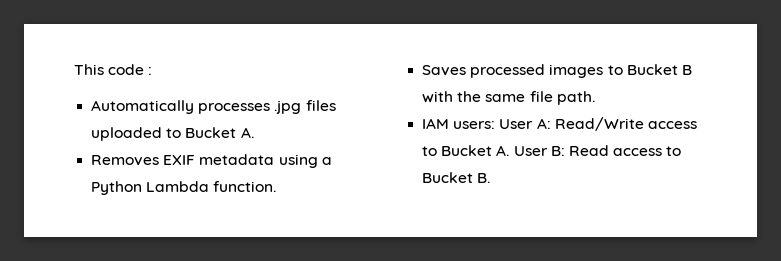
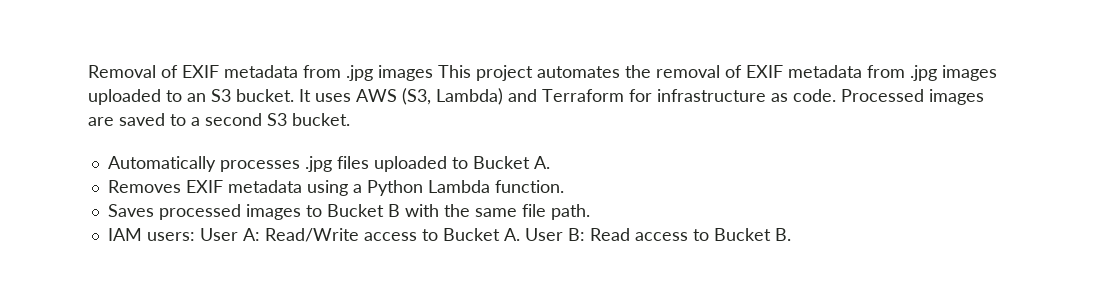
[74,64,153,75] This code : -> [88,65,997,81] [88,88,984,105] [88,113,350,126] Removal of EXIF metadata from .jpg images This project automates the removal of EXIF metadata from .jpg images uploaded to an S3 bucket. It uses AWS (S3, Lambda) and Terraform for infrastructure as code. Processed images are saved to a second S3 bucket.

